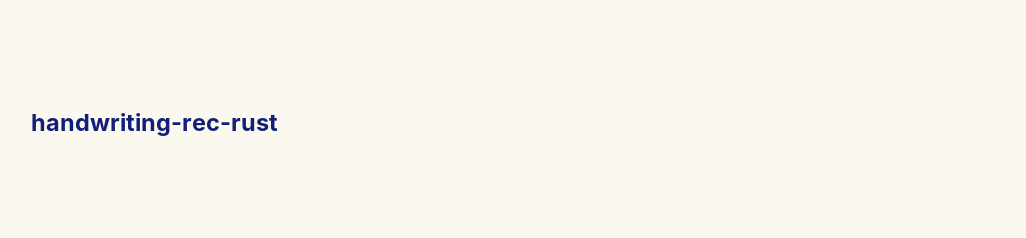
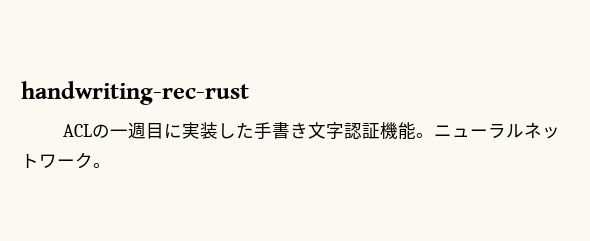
(278, 124) none -> [63,122,561,140] [21,152,111,169] // ACLの一週目に実装した手書き文字認証機能。ニューラルネットワーク。

